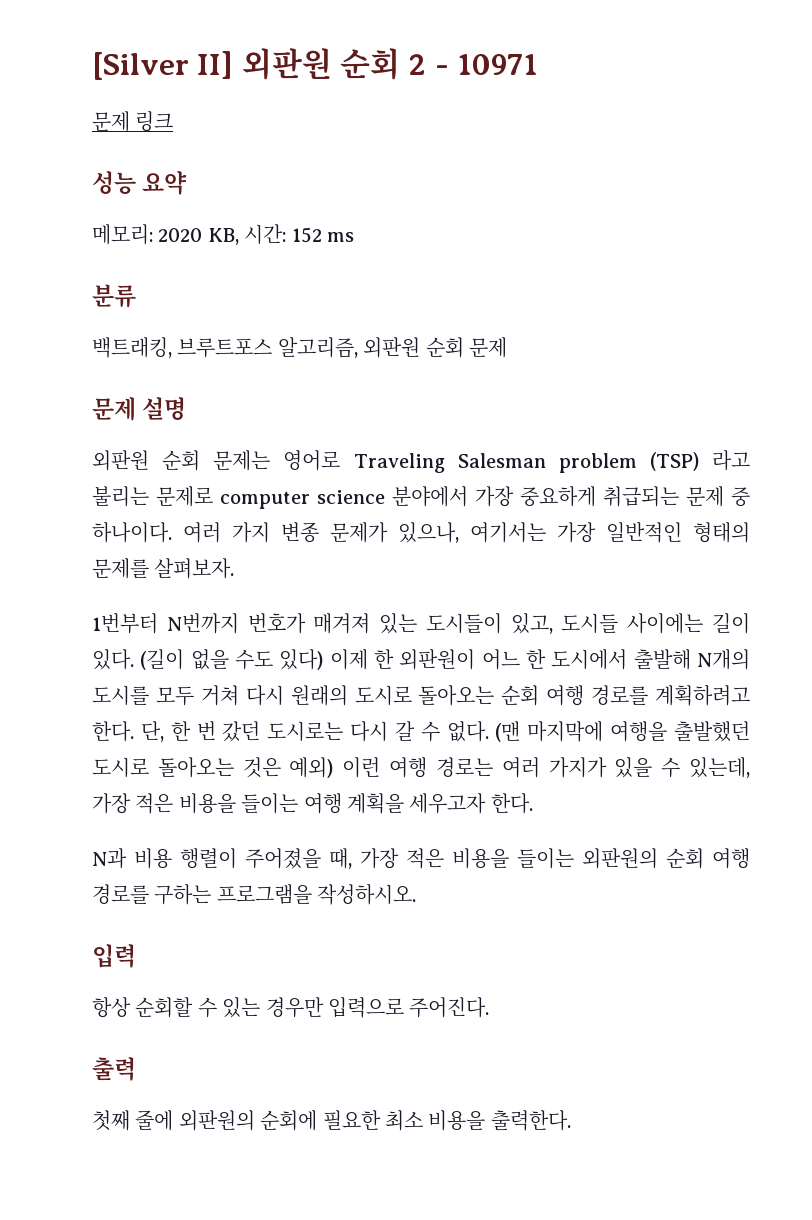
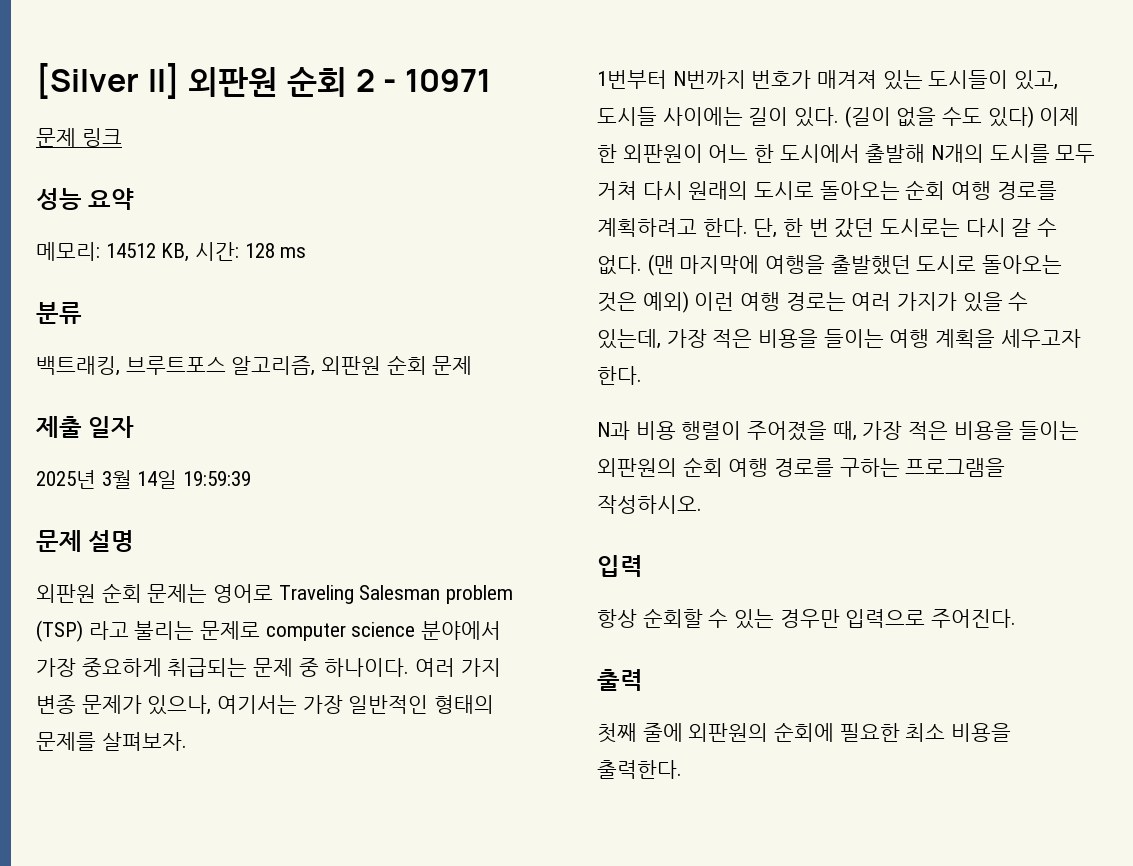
[158,228,203,242] 2020 -> [105,243,156,258] 14512
[291,227,322,243] 152 -> [244,243,275,258] 128
(507, 347) none -> [36,416,135,438] [36,470,252,489] // 제출 일자 // 2025년 3월 14일 19:59:39

